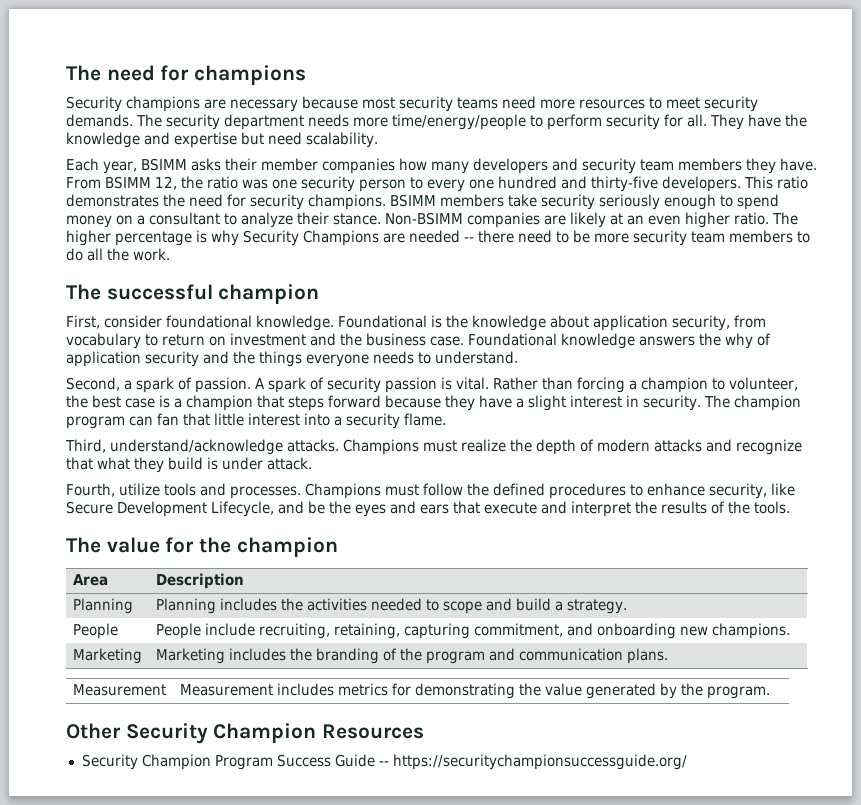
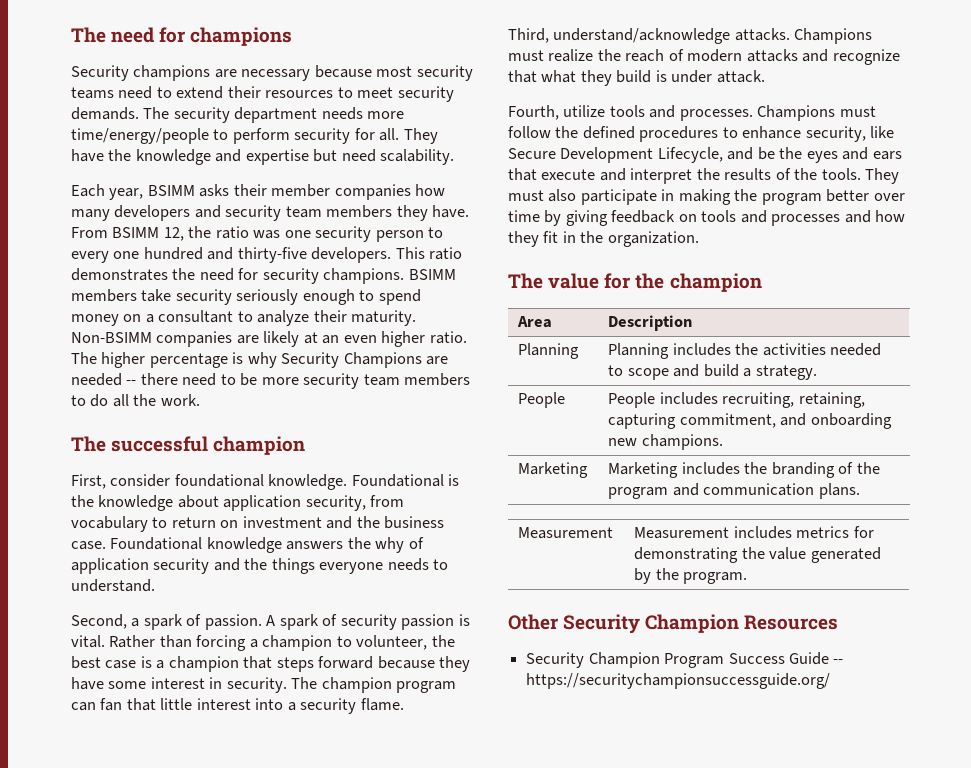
[540,99,575,109] more -> [156,86,261,99] to extend their
[333,213,381,225] stance. -> [351,310,417,326] maturity.
[516,395,566,411] a slight -> [108,681,147,689] some
[536,439,576,455] depth -> [625,49,665,62] reach
(790, 507) none -> [865,168,900,184] [508,189,905,205] [508,210,906,226] [508,231,699,247] They must also participate in making the program better over time by giving feedback on tools and processes and how they fit in the organization.
[204,623,255,636] include -> [659,392,718,405] includes

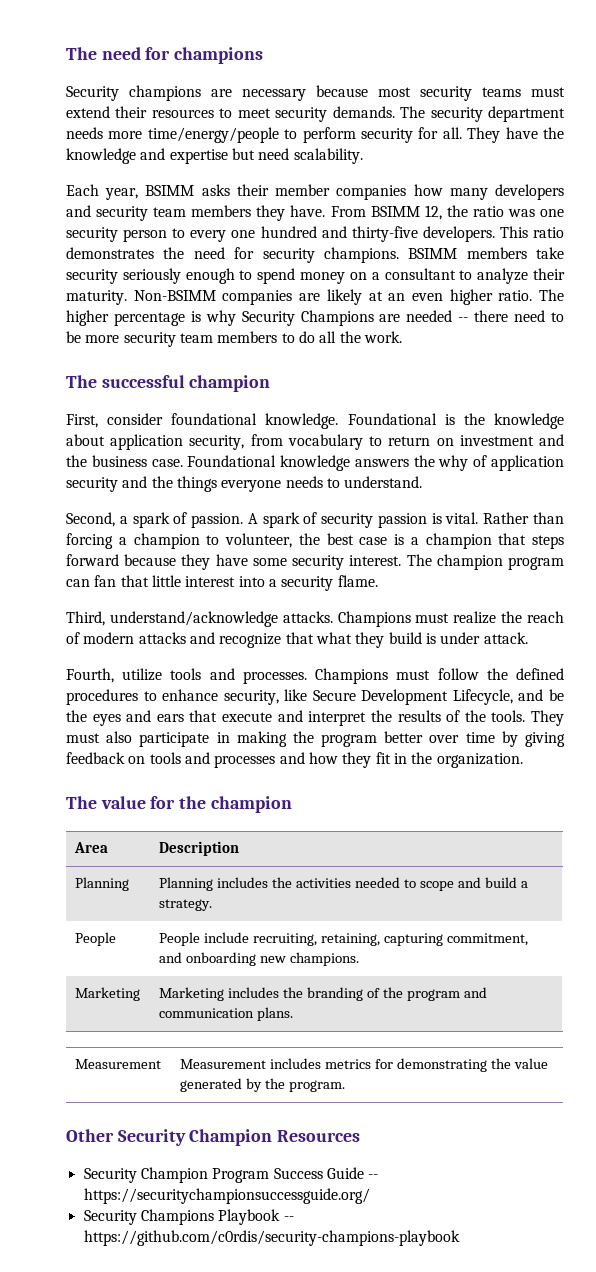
[118,86,172,99] need to -> [531,87,565,97] must
[150,677,287,693] interest in security. -> [292,555,402,570] security interest.
[659,392,718,405] includes -> [204,932,250,943] include
(831, 681) none -> [83,1209,294,1225] [83,1230,460,1246] // Security Champions Playbook -- https://github.com/c0rdis/security-champions-playbook

